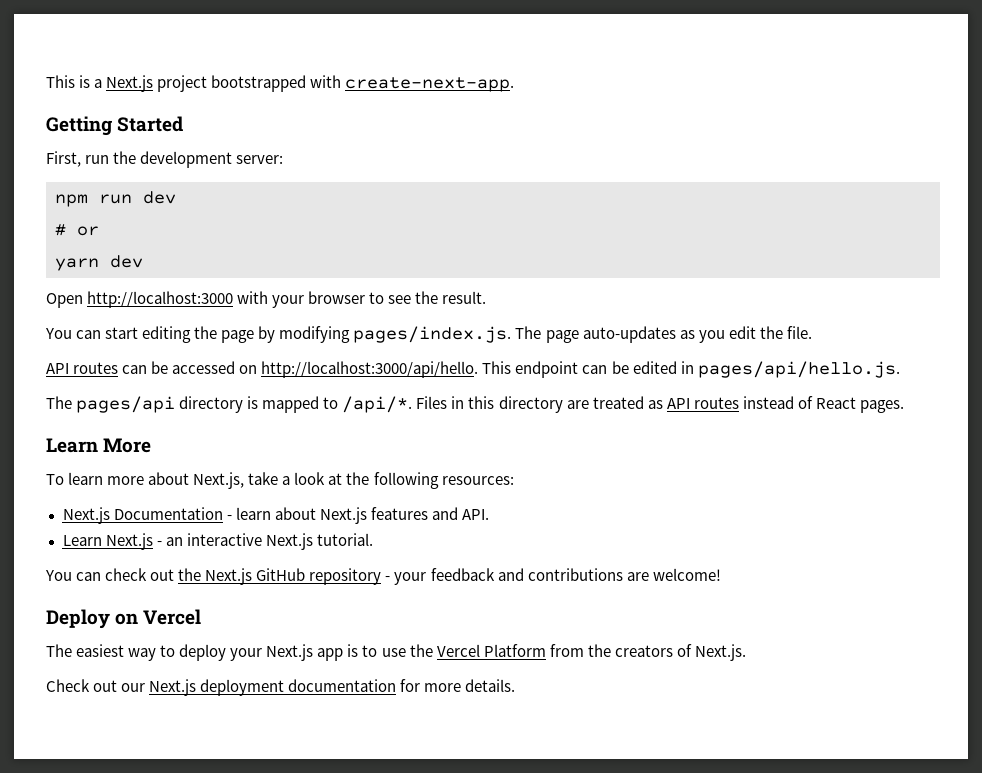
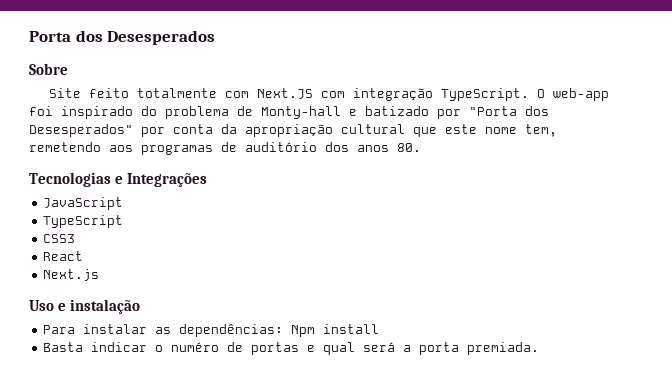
[46,75,515,92] [46,116,184,136] [46,151,284,168] [55,191,176,207] [55,224,99,236] [55,255,143,271] [46,291,487,308] [45,326,812,343] [46,361,900,378] [46,396,904,413] [46,438,152,453] [46,472,514,489] [62,507,489,524] [62,533,373,550] [45,568,721,585] [46,609,202,629] [46,644,746,661] [46,679,516,696] This is a Next.js project bootstrapped with create-next-app. // Getting Started // First, run the development server: // npm run dev // # or // yarn dev // Open http://localhost:3000 with your browser to see the result. // You can start editing the page by modifying pages/index.js. The page auto-updates as you edit the file. // API routes can be accessed on http://localhost:3000/api/hello. This endpoint can be edited in pages/api/hello.js. // The pages/api directory is mapped to /api/*. Files in this directory are treated as API routes instead of React pages. // Learn More // To learn more about Next.js, take a look at the following resources: // Next.js Documentation - learn about Next.js features and API. // Learn Next.js - an interactive Next.js tutorial. // You can check out the Next.js GitHub repository - your feedback and contributions are welcome! // Deploy on Vercel // The easiest way to deploy your Next.js app is to use the Vercel Platform from the creators of Next.js. // Check out our Next.js deployment documentation for more details. -> [29,30,216,45] [29,63,68,75] [49,88,610,101] [29,106,549,119] [29,124,557,137] [29,142,421,155] [29,172,207,187] [43,197,124,210] [43,215,124,228] [43,234,76,243] [43,251,84,261] [43,269,100,281] [29,299,140,314] [43,324,380,337] [43,342,540,355] Porta dos Desesperados // Sobre // Site feito totalmente com Next.JS com integração TypeScript. O web-app foi inspirado do problema de Monty-hall e batizado por "Porta dos Desesperados" por conta da apropriação cultural que este nome tem, remetendo aos programas de auditório dos anos 80. // Tecnologias e Integrações // JavaScript // TypeScript // CSS3 // React // Next.js // Uso e instalação // Para instalar as dependências: Npm install // Basta indicar o numéro de portas e qual será a porta premiada.

